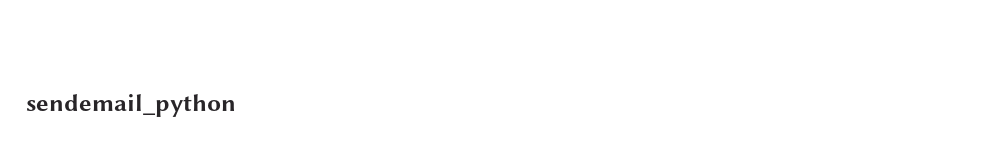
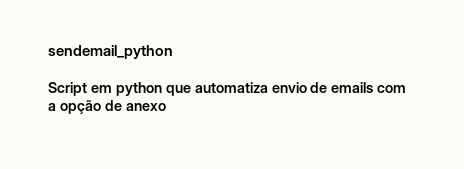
(236, 105) none -> [48,82,407,96] [48,100,166,114] // Script em python que automatiza envio de emails com a opção de anexo

